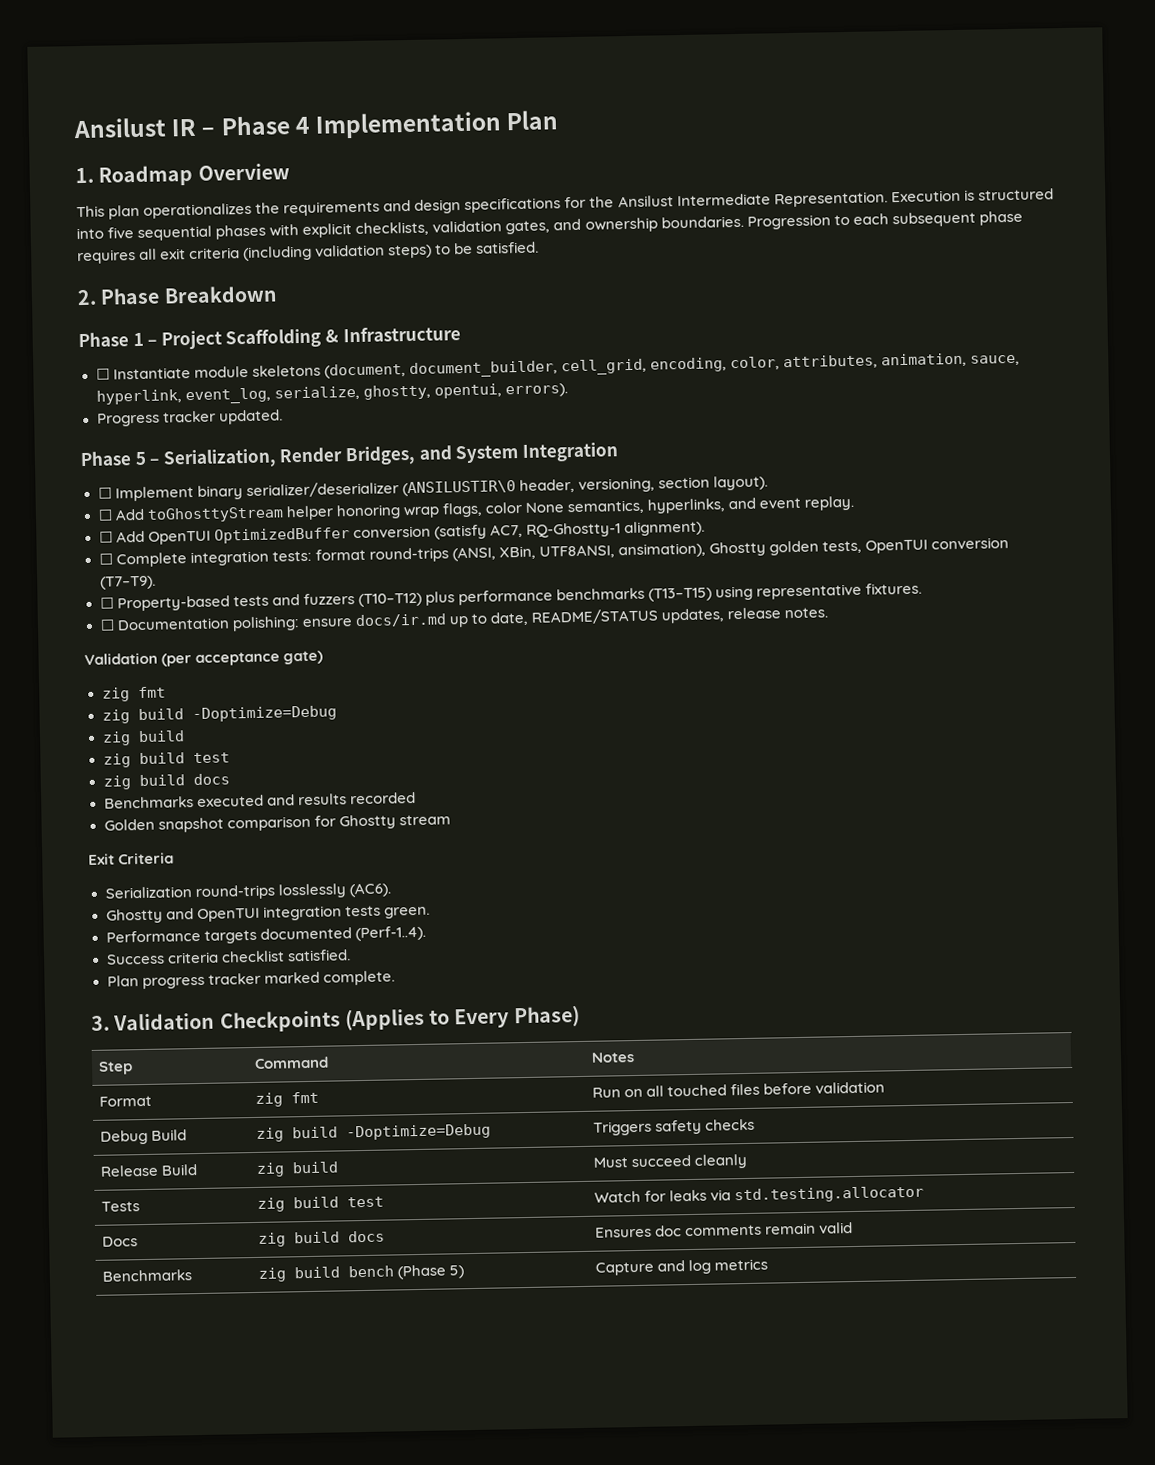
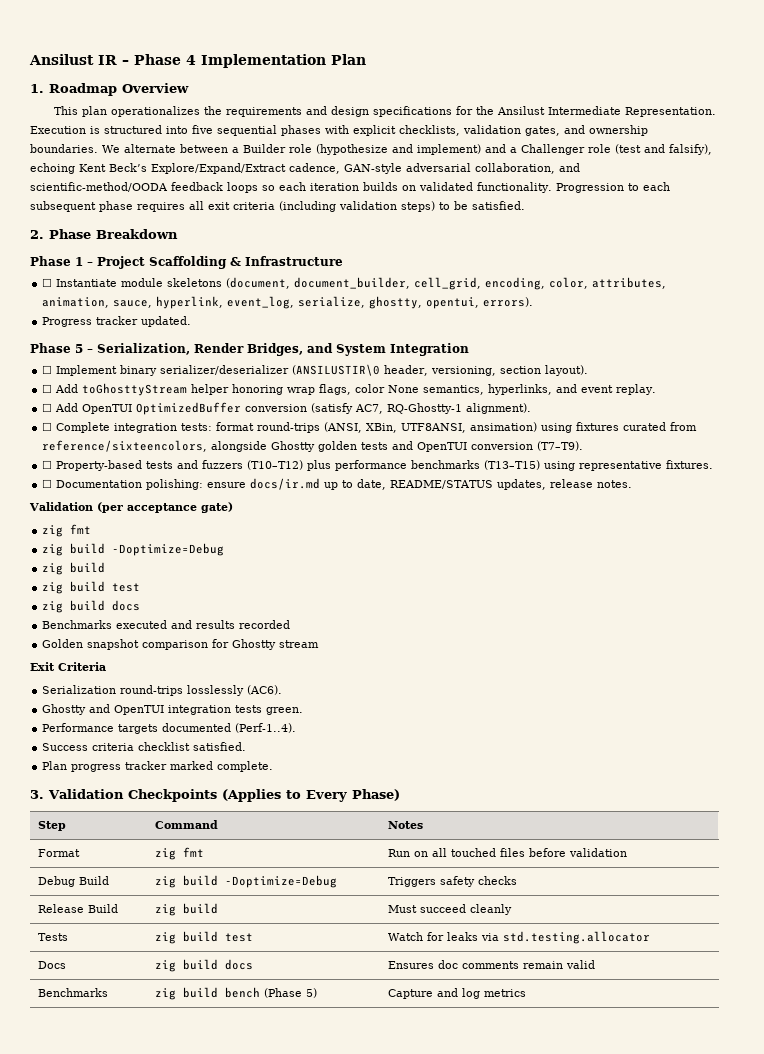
(744, 222) none -> [102,144,712,155] [30,163,580,174] [30,182,552,193] We alternate between a Builder role (hypothesize and implement) and a Challenger role (test and falsify), echoing Kent Beck’s Explore/Expand/Extract cadence, GAN-style adversarial collaboration, and scientific-method/OODA feedback loops so each iteration builds on validated functionality.
[617,540,863,559] ansimation), Ghostty golden tests, -> [470,422,698,433] [42,440,414,452] ansimation) using fixtures curated from reference/sixteencolors, alongside Ghostty golden tests and

